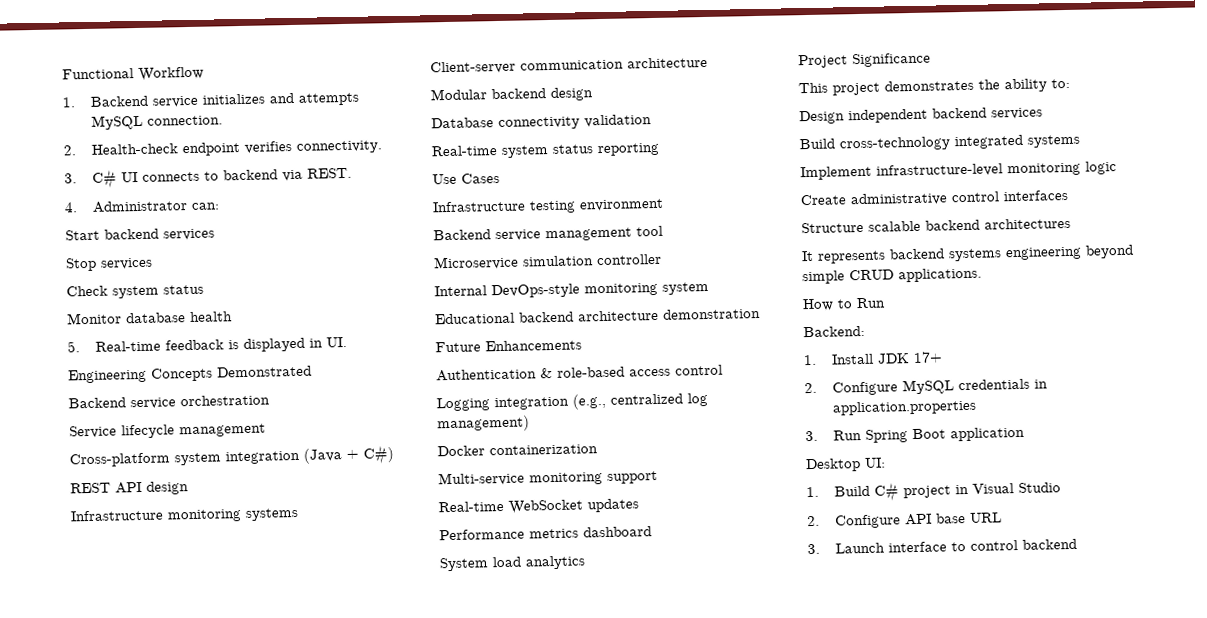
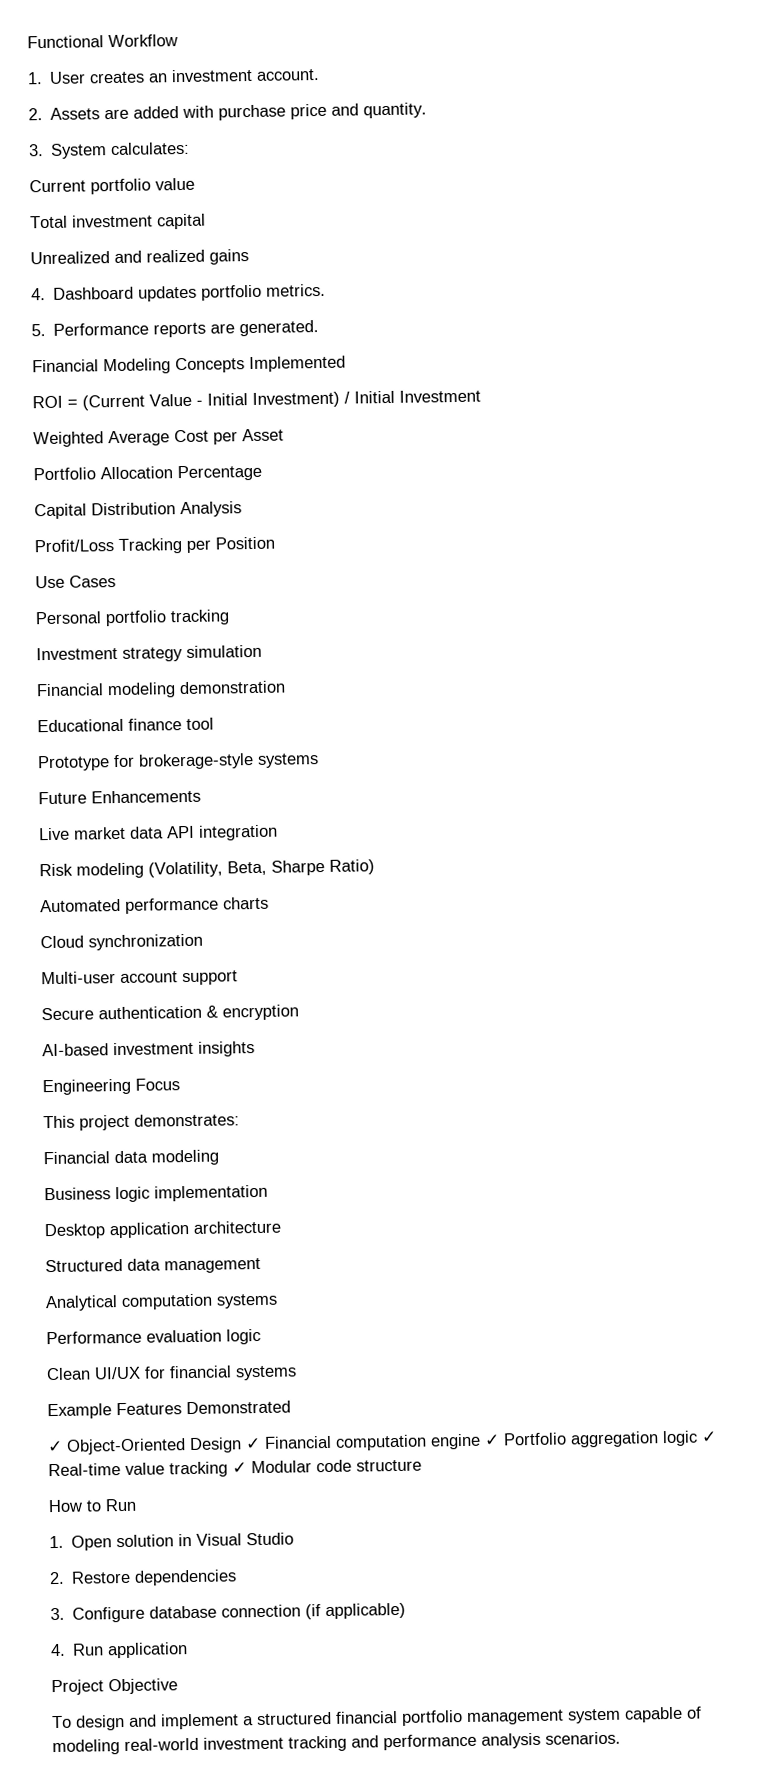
[89,92,359,108] [90,114,223,130] [63,140,382,157] [64,167,352,189] [64,200,219,213] [65,228,215,241] [65,257,153,272] [66,284,204,299] [66,311,233,325] [67,336,347,353] [68,365,312,384] [68,394,270,410] [69,423,266,439] [69,445,394,468] [70,481,189,495] [70,507,299,523] [430,56,708,75] [430,87,593,101] [431,114,652,131] [431,142,660,158] [432,172,500,185] [432,198,664,214] [433,225,663,242] [433,253,662,271] [434,281,709,299] [435,307,761,325] [435,339,582,353] [436,364,723,382] [436,392,708,412] [437,415,530,433] [437,444,598,457] [438,470,658,487] [438,498,639,514] [439,526,652,541] [439,555,586,572] [798,52,931,69] [798,78,1070,96] [799,107,1043,125] [799,134,1080,152] [800,161,1117,181] [800,189,1068,207] [801,217,1071,234] [801,244,1134,264] [802,267,982,285] Backend service initializes and attempts MySQL connection. // 2. Health-check endpoint verifies connectivity. // 3. C# UI connects to backend via REST. // 4. Administrator can: // Start backend services // Stop services // Check system status // Monitor database health // 5. Real-time feedback is displayed in UI. // Engineering Concepts Demonstrated // Backend service orchestration // Service lifecycle management // Cross-platform system integration (Java + C#) // REST API design // Infrastructure monitoring systems // Client-server communication architecture // Modular backend design // Database connectivity validation // Real-time system status reporting // Use Cases // Infrastructure testing environment // Backend service management tool // Microservice simulation controller // Internal DevOps-style monitoring system // Educational backend architecture demonstration // Future Enhancements // Authentication & role-based access control // Logging integration (e.g., centralized log management) // Docker containerization // Multi-service monitoring support // Real-time WebSocket updates // Performance metrics dashboard // System load analytics // Project Significance // This project demonstrates the ability to: // Design independent backend services // Build cross-technology integrated systems // Implement infrastructure-level monitoring logic // Create administrative control interfaces // Structure scalable backend architectures // It represents backend systems engineering beyond simple CRUD applications. -> [49,68,321,84] [28,102,428,121] [28,141,191,159] [29,177,195,195] [30,213,206,230] [30,249,249,265] [31,283,327,302] [31,319,320,338] [32,355,346,375] [32,389,481,411] [33,428,284,448] [33,464,262,482] [34,501,242,520] [34,536,275,554] [35,575,116,589] [35,609,230,627] [36,644,262,662] [36,680,286,699] [37,717,214,733] [37,753,319,772] [38,789,201,805] [39,824,278,841] [39,859,375,879] [40,896,269,914] [40,933,203,951] [41,970,238,986] [41,1004,299,1021] [42,1041,255,1057] [42,1078,180,1096] [43,1113,240,1131] [43,1149,219,1166] [44,1184,268,1203] [44,1220,281,1240] [45,1257,261,1274] [45,1293,278,1312] [46,1328,261,1345] [46,1365,297,1381] [47,1400,291,1420] [47,1430,717,1455] [48,1459,422,1478] User creates an investment account. // 2. Assets are added with purchase price and quantity. // 3. System calculates: // Current portfolio value // Total investment capital // Unrealized and realized gains // 4. Dashboard updates portfolio metrics. // 5. Performance reports are generated. // Financial Modeling Concepts Implemented // ROI = (Current Value - Initial Investment) / Initial Investment // Weighted Average Cost per Asset // Portfolio Allocation Percentage // Capital Distribution Analysis // Profit/Loss Tracking per Position // Use Cases // Personal portfolio tracking // Investment strategy simulation // Financial modeling demonstration // Educational finance tool // Prototype for brokerage-style systems // Future Enhancements // Live market data API integration // Risk modeling (Volatility, Beta, Sharpe Ratio) // Automated performance charts // Cloud synchronization // Multi-user account support // Secure authentication & encryption // AI-based investment insights // Engineering Focus // This project demonstrates: // Financial data modeling // Business logic implementation // Desktop application architecture // Structured data management // Analytical computation systems // Performance evaluation logic // Clean UI/UX for financial systems // Example Features Demonstrated // ✓ Object-Oriented Design ✓ Financial computation engine ✓ Portfolio aggregation logic ✓ Real-time value tracking ✓ Modular code structure
[803,325,865,338] [803,351,943,366] [804,378,1048,396] [831,399,977,416] [805,426,1025,443] [805,457,886,473] [806,482,1061,502] [807,512,1002,529] [807,538,1077,555] // Backend: // 1. Install JDK 17+ // 2. Configure MySQL credentials in application.properties // 3. Run Spring Boot application // Desktop UI: // 1. Build C# project in Visual Studio // 2. Configure API base URL // 3. Launch interface to control backend -> [49,1532,295,1551] [49,1569,238,1586] [50,1602,407,1623] [50,1642,189,1659] [51,1678,178,1696] [52,1706,702,1731] [52,1731,621,1756] // 1. Open solution in Visual Studio // 2. Restore dependencies // 3. Configure database connection (if applicable) // 4. Run application // Project Objective // To design and implement a structured financial portfolio management system capable of modeling real-world investment tracking and performance analysis scenarios.

